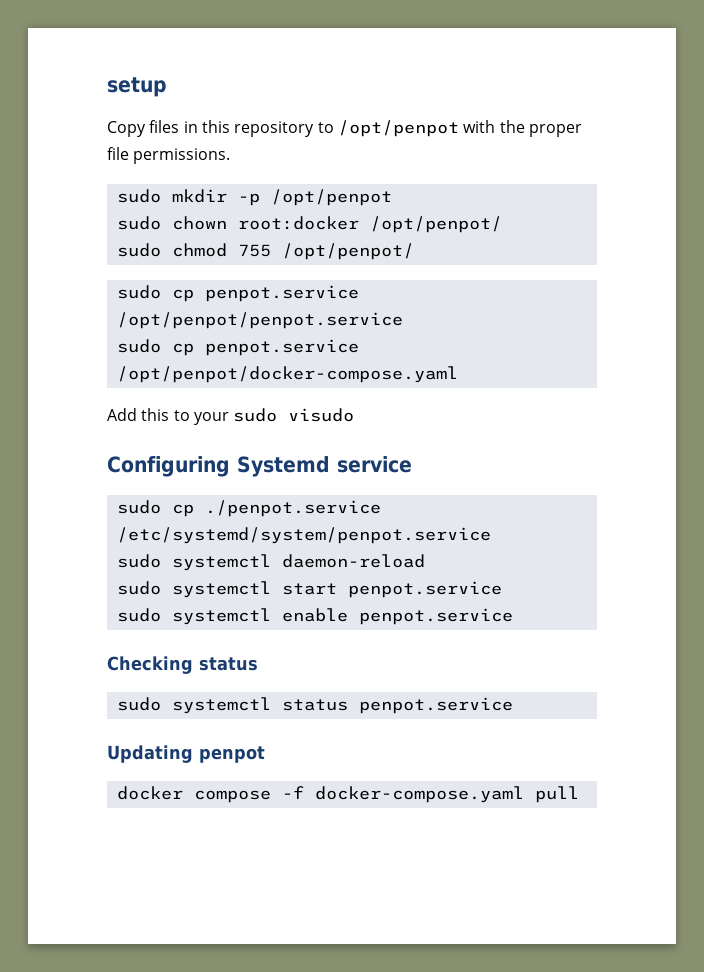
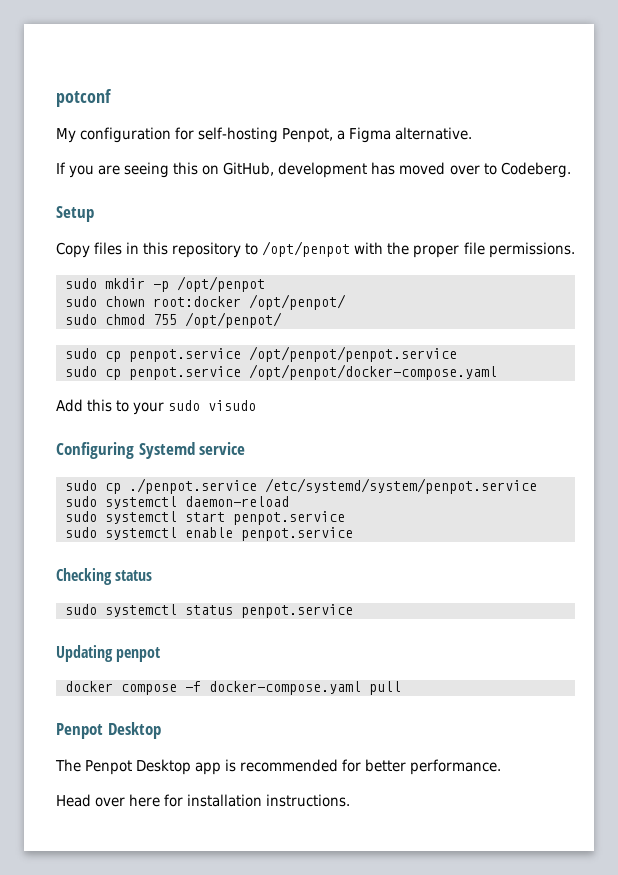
[107,77,167,97] setup -> [56,89,112,107] [56,127,473,143] [56,162,571,178] [56,206,94,222] potconf // My configuration for self-hosting Penpot, a Figma alternative. // If you are seeing this on GitHub, development has moved over to Codeberg. // Setup
(579, 794) none -> [56,722,161,739] [55,759,502,775] [56,794,351,807] // Penpot Desktop // The Penpot Desktop app is recommended for better performance. // Head over here for installation instructions.

